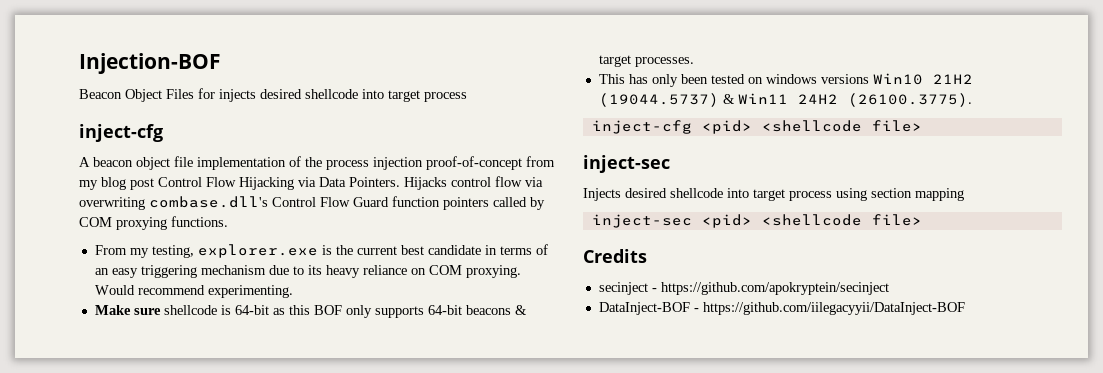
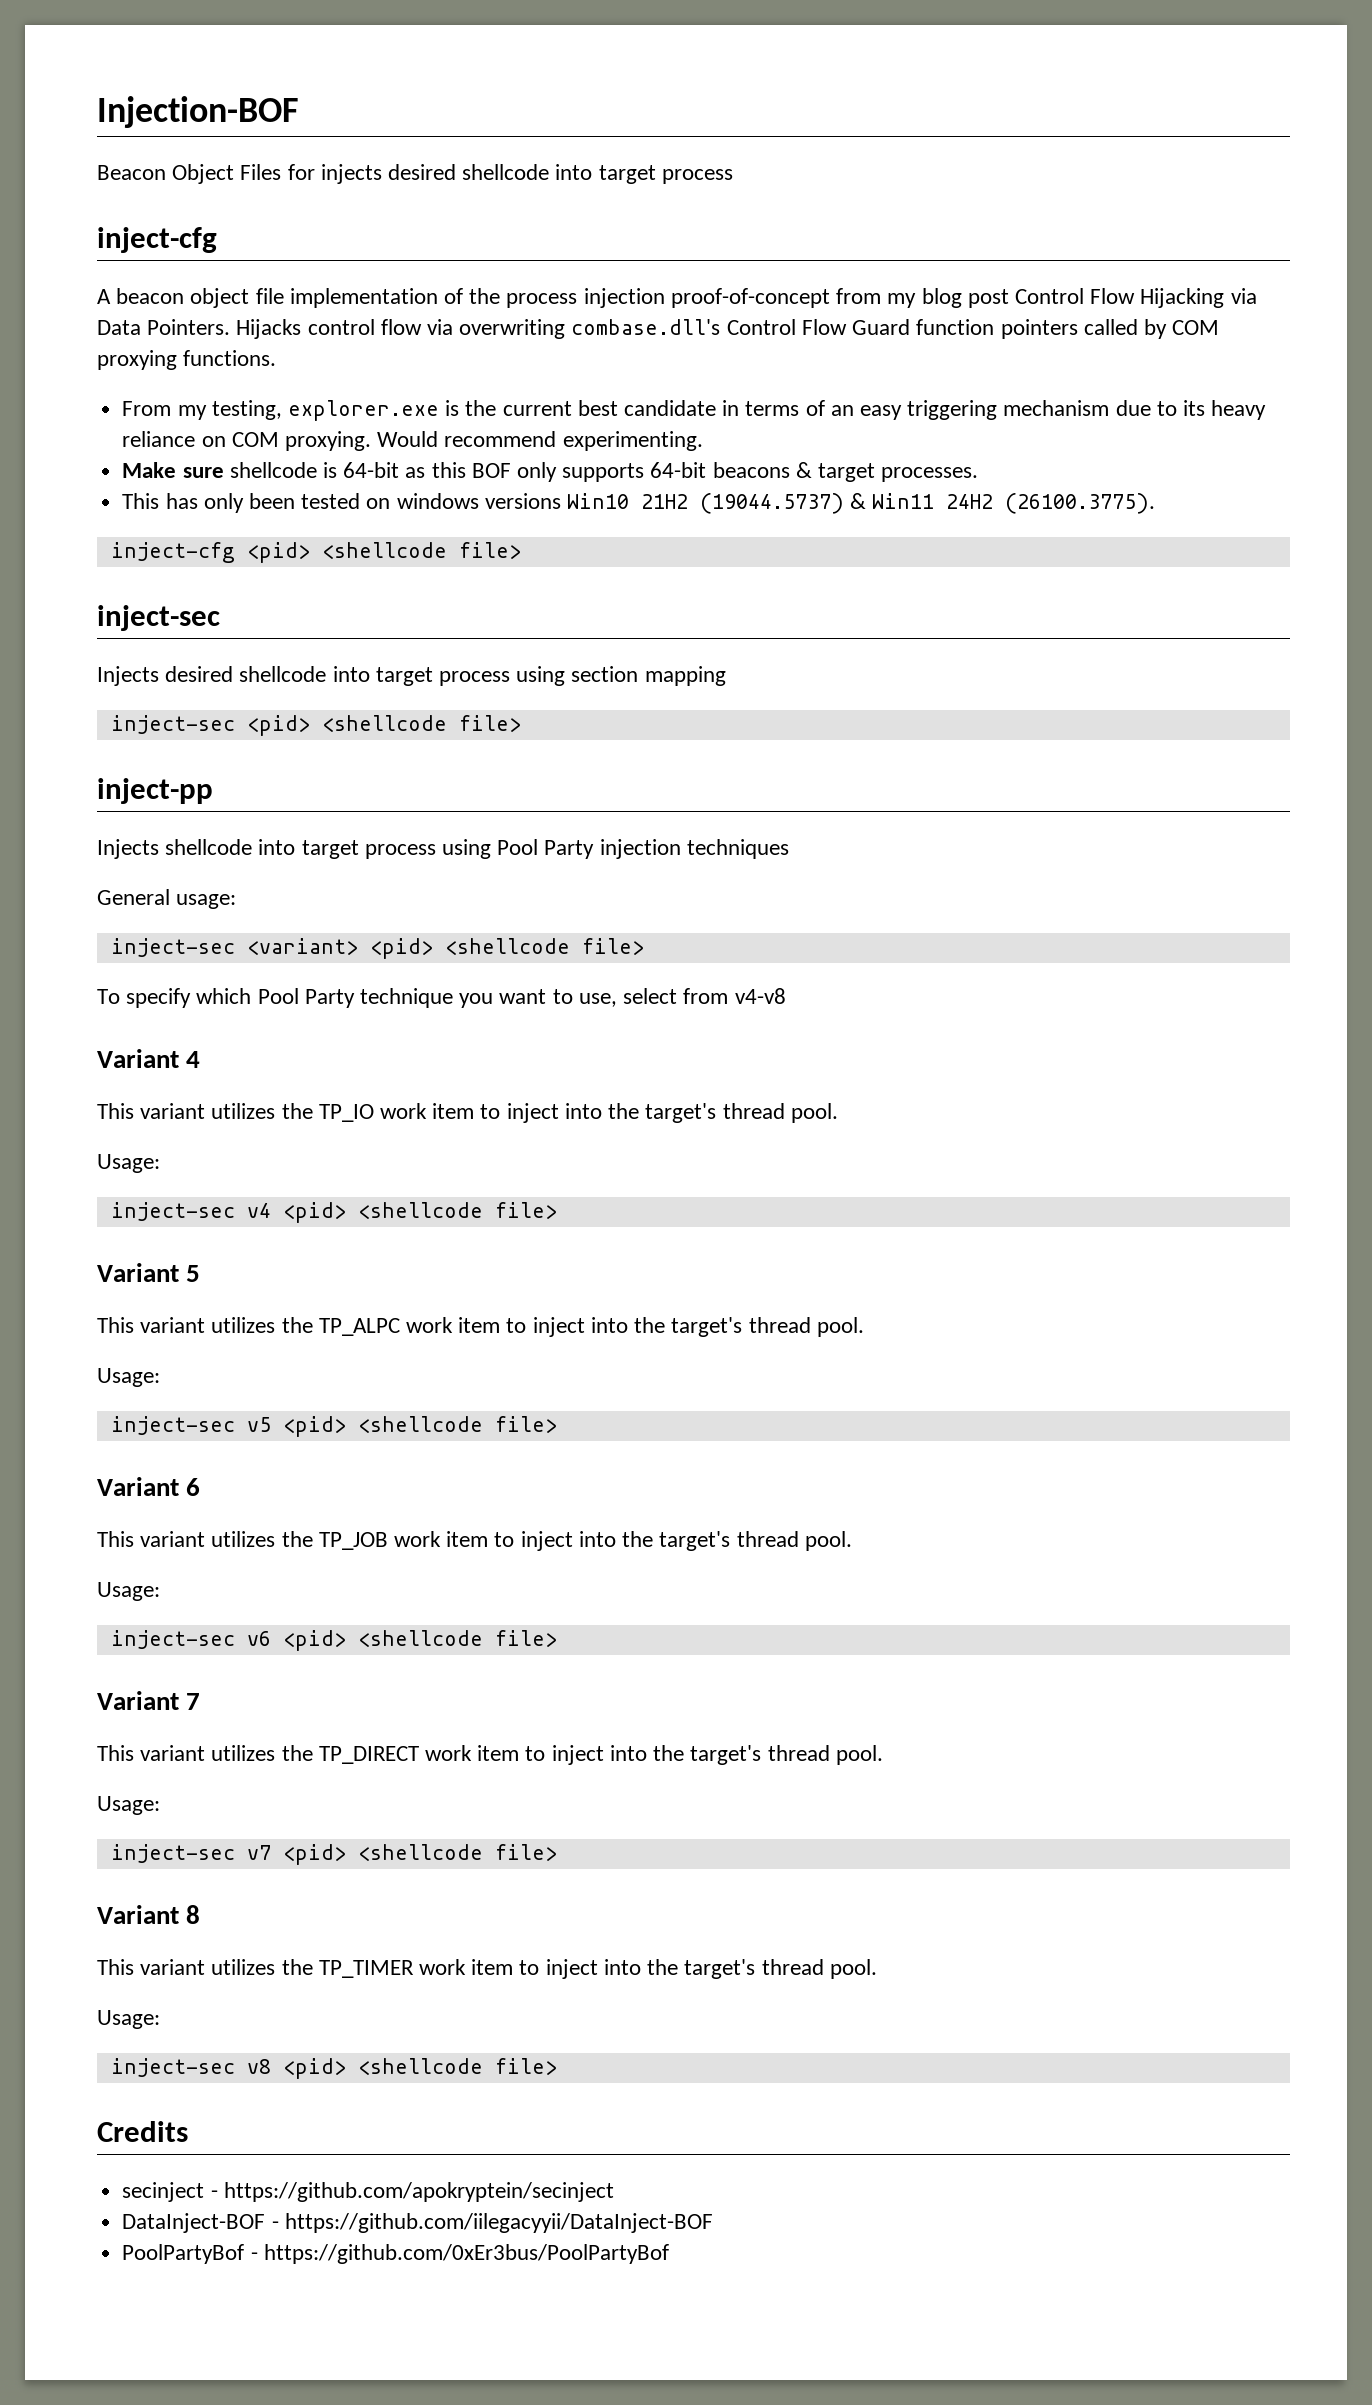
(922, 220) none -> [97,778,213,804] [97,839,789,859] [97,889,237,909] [110,938,644,959] [97,988,786,1008] [97,1049,201,1068] [97,1103,838,1123] [97,1154,160,1173] [110,1202,557,1223] [97,1263,201,1282] [97,1317,864,1337] [97,1368,160,1387] [110,1416,557,1437] [97,1477,201,1496] [97,1531,852,1551] [97,1582,160,1601] [110,1630,557,1651] [97,1691,201,1710] [97,1745,883,1765] [97,1796,160,1815] [110,1844,557,1865] [97,1905,201,1924] [97,1959,877,1979] [97,2010,160,2029] [110,2058,557,2079] // inject-pp // Injects shellcode into target process using Pool Party injection techniques // General usage: // inject-sec <variant> <pid> <shellcode file> // To specify which Pool Party technique you want to use, select from v4-v8 // Variant 4 // This variant utilizes the TP_IO work item to inject into the target's thread pool. // Usage: // inject-sec v4 <pid> <shellcode file> // Variant 5 // This variant utilizes the TP_ALPC work item to inject into the target's thread pool. // Usage: // inject-sec v5 <pid> <shellcode file> // Variant 6 // This variant utilizes the TP_JOB work item to inject into the target's thread pool. // Usage: // inject-sec v6 <pid> <shellcode file> // Variant 7 // This variant utilizes the TP_DIRECT work item to inject into the target's thread pool. // Usage: // inject-sec v7 <pid> <shellcode file> // Variant 8 // This variant utilizes the TP_TIMER work item to inject into the target's thread pool. // Usage: // inject-sec v8 <pid> <shellcode file>
(965, 308) none -> [122,2244,669,2264] // PoolPartyBof - https://github.com/0xEr3bus/PoolPartyBof

